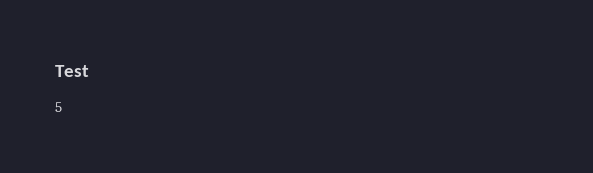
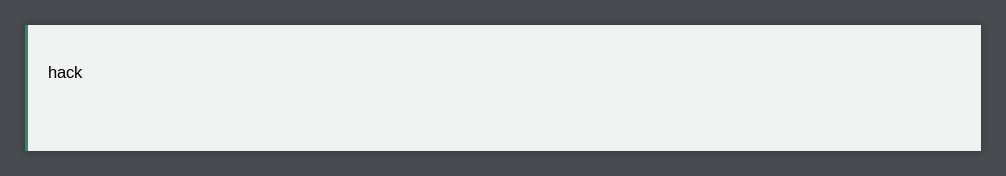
[55,65,89,77] [55,102,62,112] Test // 5 -> [48,66,83,78] hack

